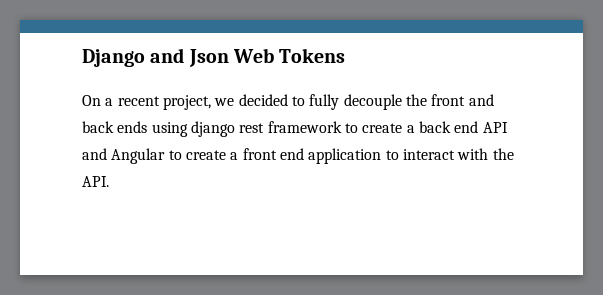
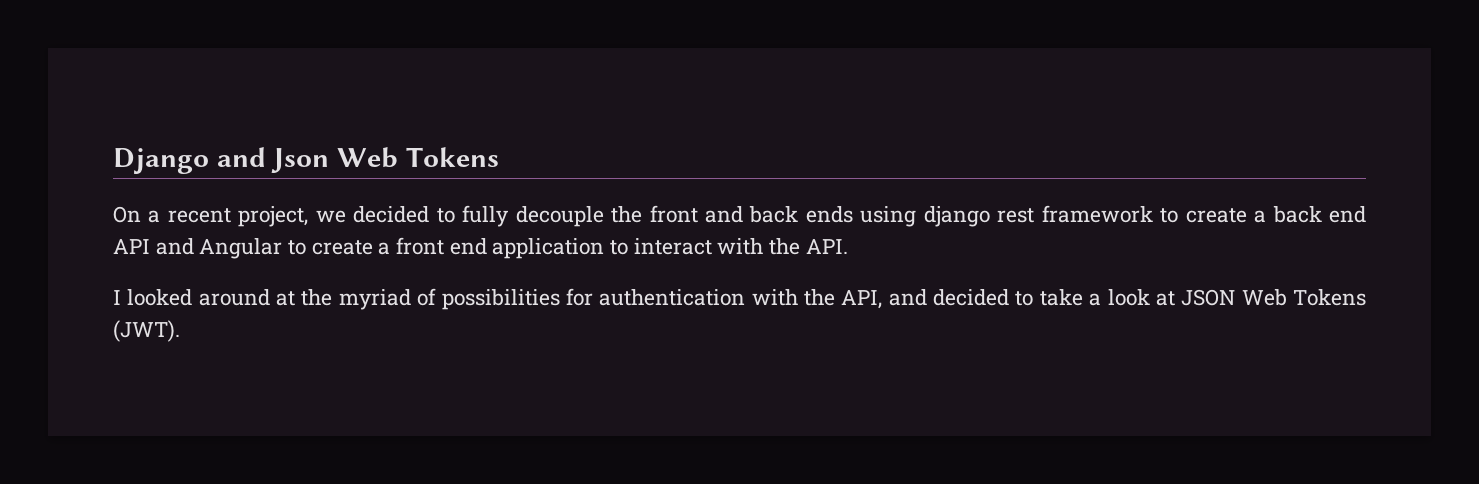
(109, 181) none -> [113,288,1366,310] [113,320,180,342] // I looked around at the myriad of possibilities for authentication with the API, and decided to take a look at JSON Web Tokens (JWT).

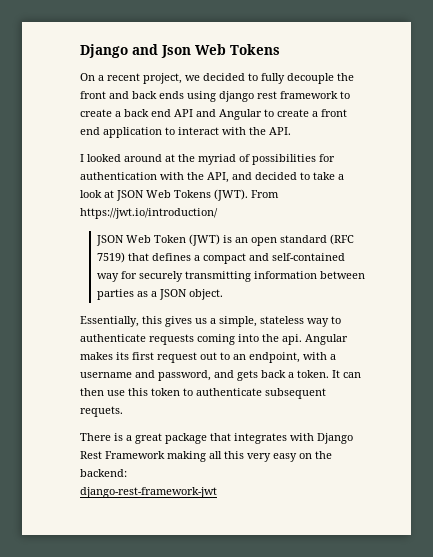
(180, 331) none -> [251,190,279,198] [80,208,218,219] [95,234,354,246] [96,252,345,264] [96,271,365,282] [96,289,223,300] [80,316,341,327] [80,334,348,345] [80,352,336,363] [80,370,361,381] [80,388,326,399] [80,406,123,417] [80,433,353,444] [80,451,332,462] [80,469,127,477] [80,487,217,498] From https://jwt.io/introduction/ // JSON Web Token (JWT) is an open standard (RFC 7519) that defines a compact and self-contained way for securely transmitting information between parties as a JSON object. // Essentially, this gives us a simple, stateless way to authenticate requests coming into the api. Angular makes its first request out to an endpoint, with a username and password, and gets back a token. It can then use this token to authenticate subsequent requets. // There is a great package that integrates with Django Rest Framework making all this very easy on the backend: // django-rest-framework-jwt

